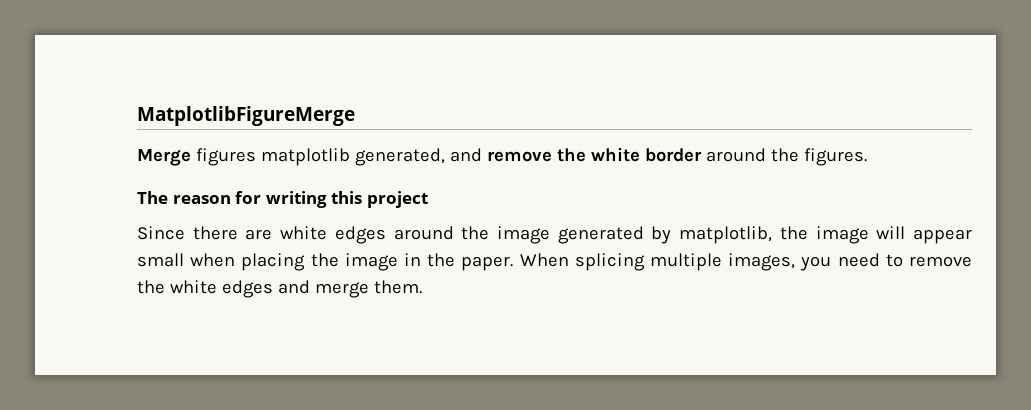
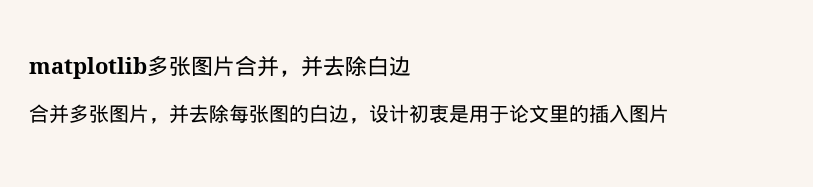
[137,106,355,126] [137,147,867,166] [137,191,428,208] [137,226,972,244] [137,253,973,271] [137,280,422,298] MatplotlibFigureMerge // Merge figures matplotlib generated, and remove the white border around the figures. // The reason for writing this project // Since there are white edges around the image generated by matplotlib, the image will appear small when placing the image in the paper. When splicing multiple images, you need to remove the white edges and merge them. -> [29,55,411,79] [29,104,669,124] matplotlib多张图片合并，并去除白边 // 合并多张图片，并去除每张图的白边，设计初衷是用于论文里的插入图片

